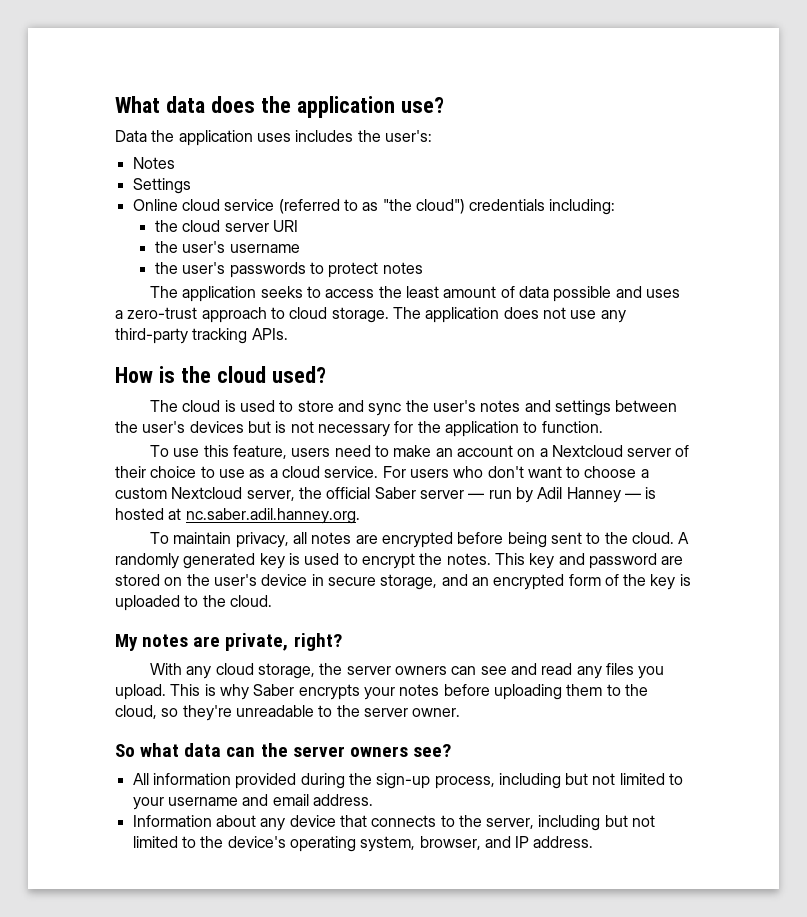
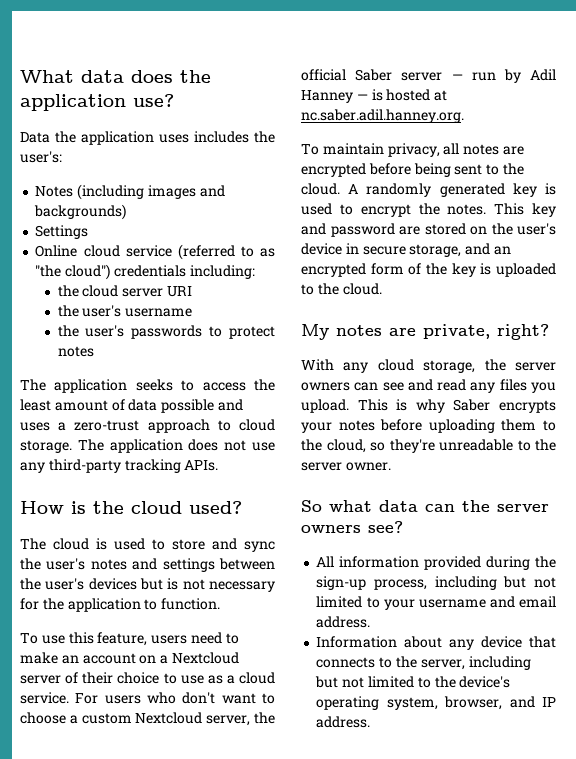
(175, 163) none -> [77,184,225,200] [34,204,127,220] (including images and backgrounds)

